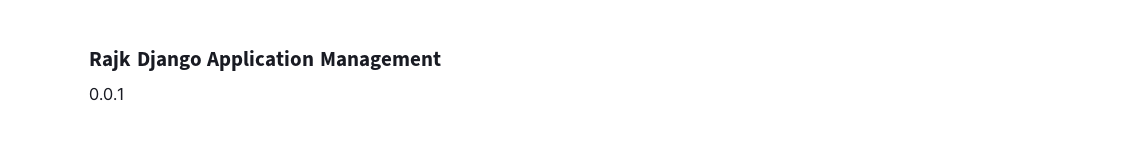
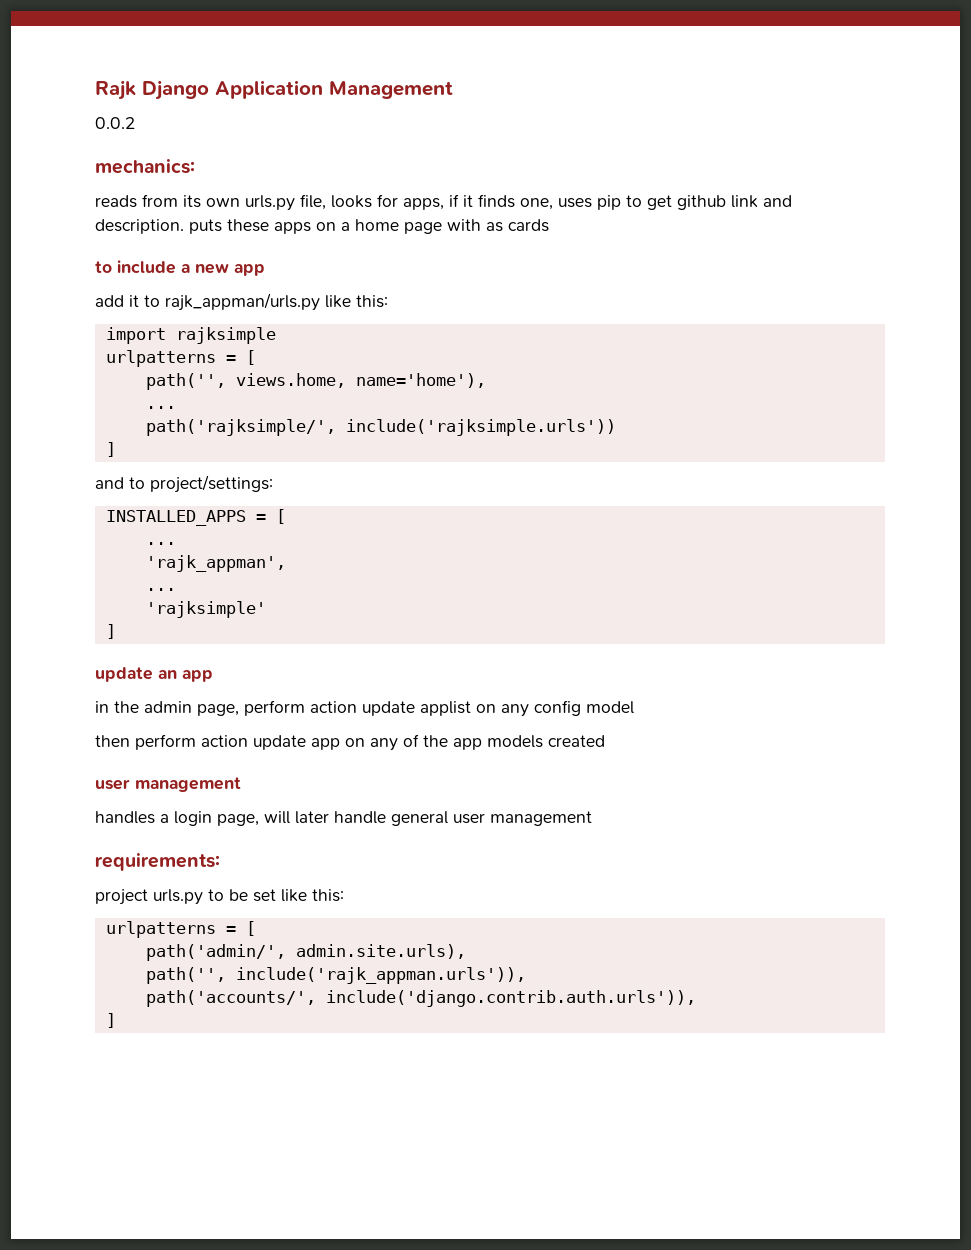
[89,87,124,101] 0.0.1 -> [95,117,135,129] [95,159,195,174] [95,194,792,211] [95,219,549,234] [95,260,265,276] [95,293,388,311] [105,327,276,344] [105,350,256,367] [145,373,486,390] [145,406,176,409] [145,419,616,436] [105,442,116,457] [95,475,273,493] [105,509,286,526] [145,542,176,545] [145,555,286,572] [145,588,176,591] [145,601,266,618] [105,624,116,639] [95,667,213,682] [95,700,634,717] [95,734,605,751] [95,777,241,792] [95,811,592,826] [95,853,220,871] [95,889,344,905] [105,921,256,938] [145,944,466,961] [145,967,526,984] [145,990,696,1007] [105,1013,116,1028] 0.0.2 // mechanics: // reads from its own urls.py file, looks for apps, if it finds one, uses pip to get github link and description. puts these apps on a home page with as cards // to include a new app // add it to rajk_appman/urls.py like this: // import rajksimple // urlpatterns = [ // path('', views.home, name='home'), // ... // path('rajksimple/', include('rajksimple.urls')) // ] // and to project/settings: // INSTALLED_APPS = [ // ... // 'rajk_appman', // ... // 'rajksimple' // ] // update an app // in the admin page, perform action update applist on any config model // then perform action update app on any of the app models created // user management // handles a login page, will later handle general user management // requirements: // project urls.py to be set like this: // urlpatterns = [ // path('admin/', admin.site.urls), // path('', include('rajk_appman.urls')), // path('accounts/', include('django.contrib.auth.urls')), // ]

